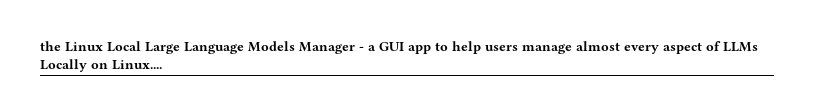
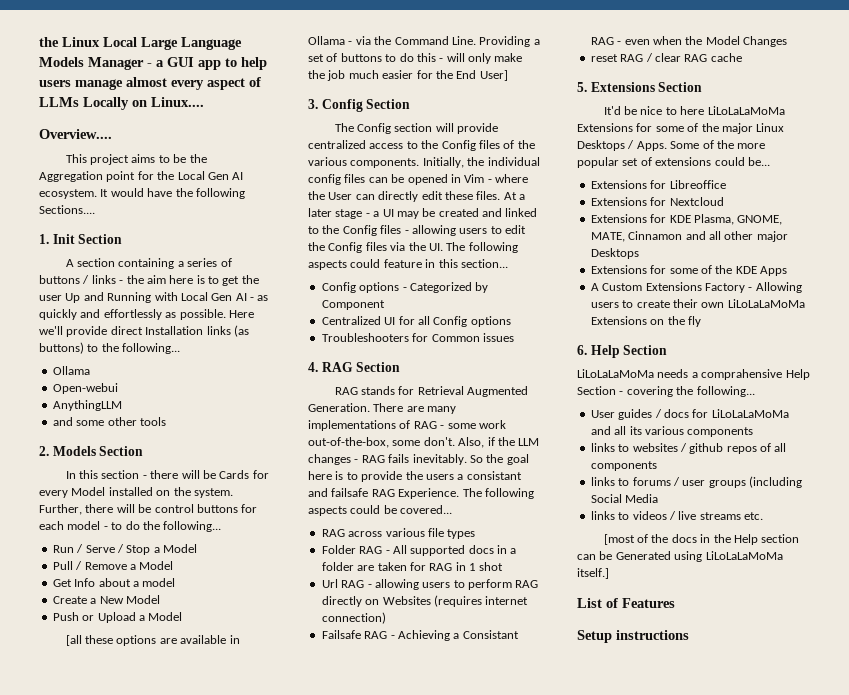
(162, 65) none -> [39,129,112,139] [65,154,207,165] [39,171,244,182] [39,188,245,199] [39,205,95,214] [39,234,123,244] [65,258,232,269] [39,275,259,286] [39,292,269,303] [39,309,254,320] [39,325,249,337] [39,342,181,354] [52,366,90,375] [52,383,118,394] [52,400,122,411] [52,417,166,426] [39,446,144,456] [65,470,269,479] [39,487,233,498] [39,504,258,515] [39,521,222,532] [52,544,197,555] [52,561,174,570] [52,578,176,587] [52,595,160,604] [52,612,183,623] [65,635,240,646] [308,36,540,47] [308,53,523,64] [308,70,508,81] [308,99,411,112] [334,123,499,134] [308,140,535,151] [308,157,540,168] [308,174,528,185] [308,191,525,202] [308,208,538,219] [308,225,526,236] [308,242,518,253] [308,259,508,270] [321,282,489,293] [321,300,385,310] [321,316,511,327] [321,333,514,342] [308,362,401,372] [334,386,529,397] [308,403,457,414] [308,420,506,431] [308,437,540,448] [308,454,529,465] [308,471,522,482] [308,488,534,499] [308,505,453,516] [321,528,476,539] [321,545,517,556] [321,562,504,571] [321,579,539,590] [321,595,529,607] [321,612,386,624] [321,630,519,641] [590,36,787,47] [590,53,742,62] [577,82,703,92] [603,106,785,115] [577,123,785,134] [577,140,766,151] [577,157,770,168] [590,180,726,189] [590,197,724,206] [590,214,783,225] [590,231,788,242] [590,248,639,259] [590,265,787,276] [590,282,802,293] [590,299,805,308] [590,316,701,327] [577,345,668,358] [577,369,810,380] [577,386,755,397] [590,409,789,420] [590,426,754,437] [590,443,787,454] [590,461,657,471] [590,476,802,488] [590,494,659,503] [590,511,763,520] [603,534,800,545] [577,551,783,562] [577,568,609,579] [577,598,675,608] [577,630,689,643] // Overview.... // This project aims to be the Aggregation point for the Local Gen AI ecosystem. It would have the following Sections.... // 1. Init Section // A section containing a series of buttons / links - the aim here is to get the user Up and Running with Local Gen AI - as quickly and effortlessly as possible. Here we'll provide direct Installation links (as buttons) to the following... // Ollama // Open-webui // AnythingLLM // and some other tools // 2. Models Section // In this section - there will be Cards for every Model installed on the system. Further, there will be control buttons for each model - to do the following... // Run / Serve / Stop a Model // Pull / Remove a Model // Get Info about a model // Create a New Model // Push or Upload a Model // [all these options are available in Ollama - via the Command Line. Providing a set of buttons to do this - will only make the job much easier for the End User] // 3. Config Section // The Config section will provide centralized access to the Config files of the various components. Initially, the individual config files can be opened in Vim - where the User can directly edit these files. At a later stage - a UI may be created and linked to the Config files - allowing users to edit the Config files via the UI. The following aspects could feature in this section... // Config options - Categorized by Component // Centralized UI for all Config options // Troubleshooters for Common issues // 4. RAG Section // RAG stands for Retrieval Augmented Generation. There are many implementations of RAG - some work out-of-the-box, some don't. Also, if the LLM changes - RAG fails inevitably. So the goal here is to provide the users a consistant and failsafe RAG Experience. The following aspects could be covered... // RAG across various file types // Folder RAG - All supported docs in a folder are taken for RAG in 1 shot // Url RAG - allowing users to perform RAG directly on Websites (requires internet connection) // Failsafe RAG - Achieving a Consistant RAG - even when the Model Changes // reset RAG / clear RAG cache // 5. Extensions Section // It'd be nice to here LiLoLaLaMoMa Extensions for some of the major Linux Desktops / Apps. Some of the more popular set of extensions could be... // Extensions for Libreoffice // Extensions for Nextcloud // Extensions for KDE Plasma, GNOME, MATE, Cinnamon and all other major Desktops // Extensions for some of the KDE Apps // A Custom Extensions Factory - Allowing users to create their own LiLoLaLaMoMa Extensions on the fly // 6. Help Section // LiLoLaLaMoMa needs a comprahensive Help Section - covering the following... // User guides / docs for LiLoLaLaMoMa and all its various components // links to websites / github repos of all components // links to forums / user groups (including Social Media // links to videos / live streams etc. // [most of the docs in the Help section can be Generated using LiLoLaLaMoMa itself.] // List of Features // Setup instructions

